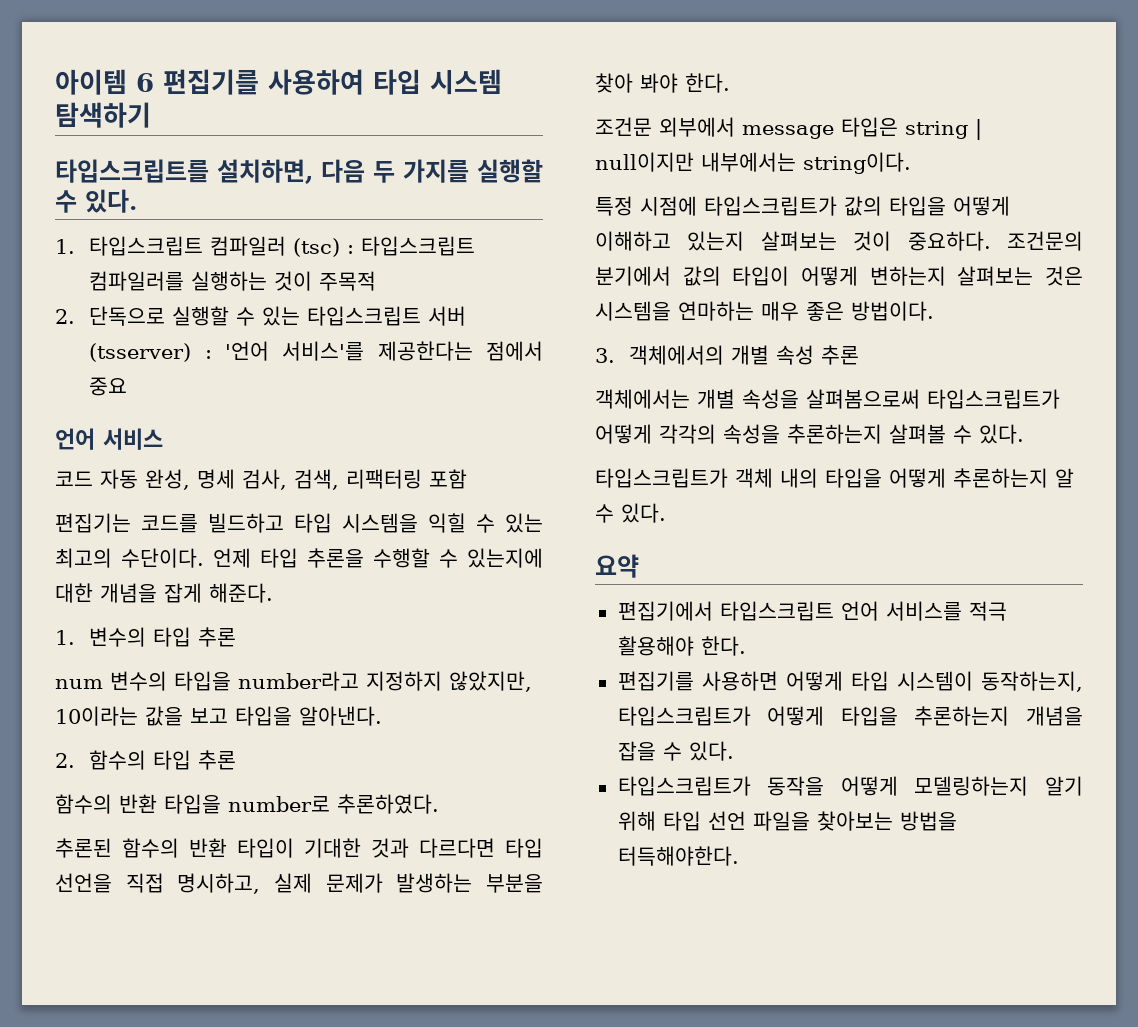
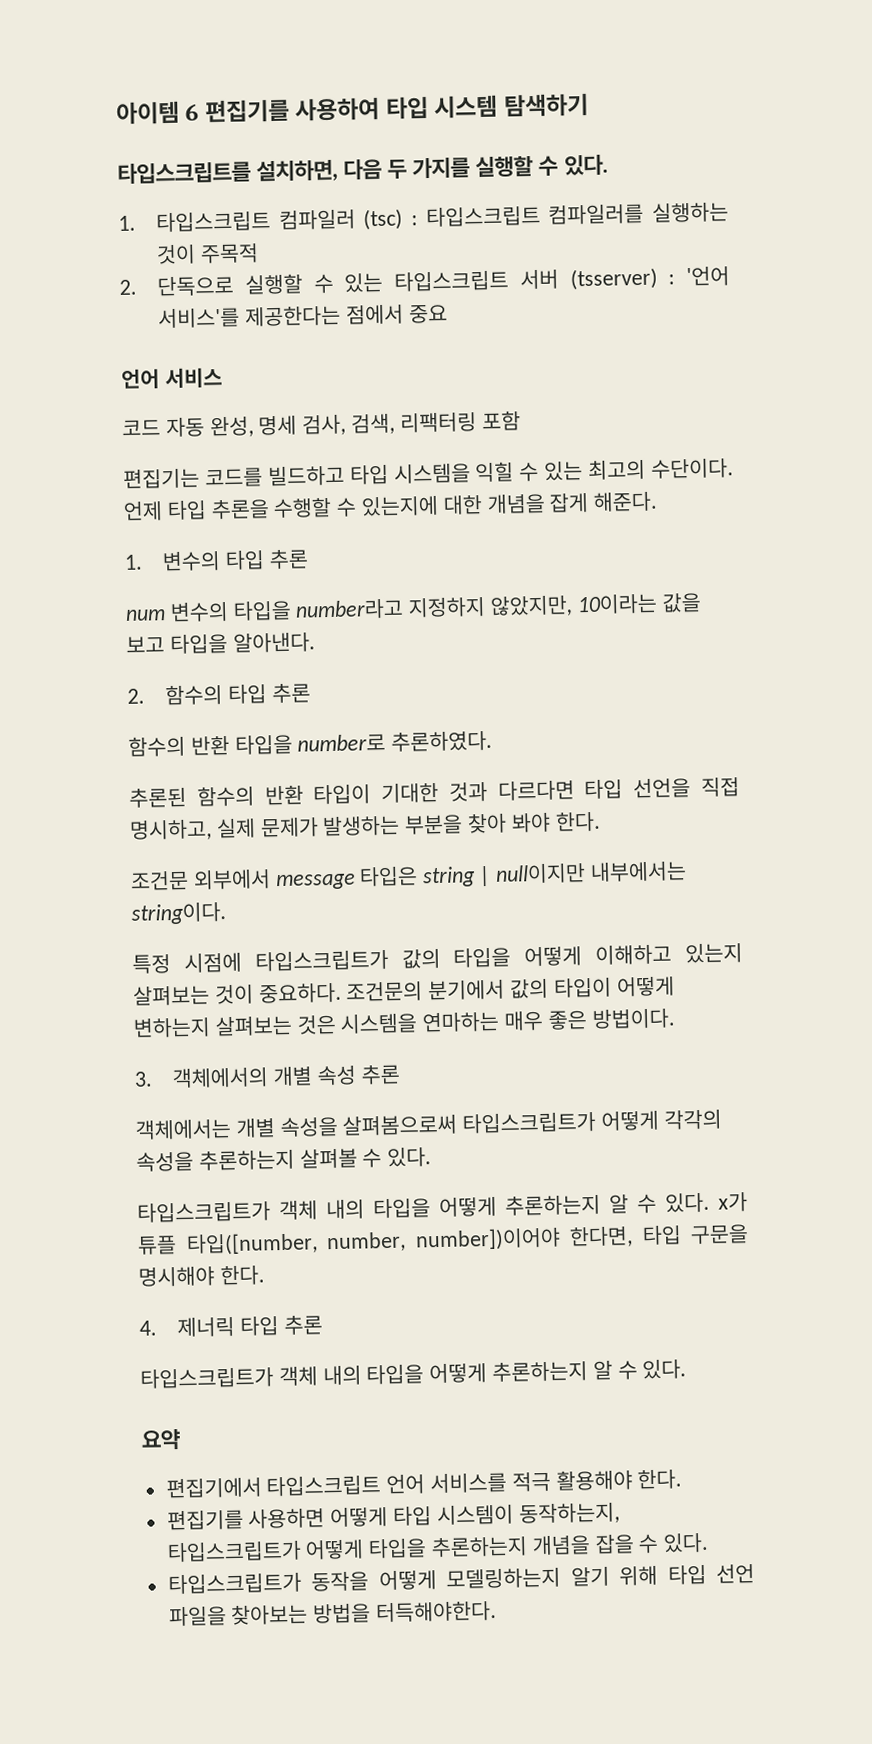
(1024, 434) none -> [137,1192,748,1223] [137,1224,749,1256] [138,1265,265,1287] [139,1315,323,1338] // 타입스크립트가 객체 내의 타입을 어떻게 추론하는지 알 수 있다. x가 튜플 타입([number, number, number])이어야 한다면, 타입 구문을 명시해야 한다. // 4. 제너릭 타입 추론

